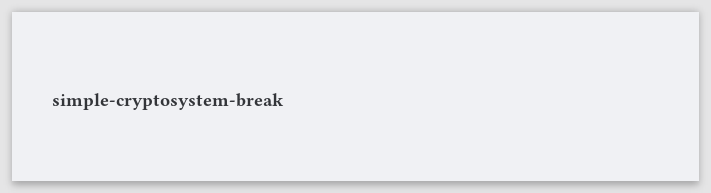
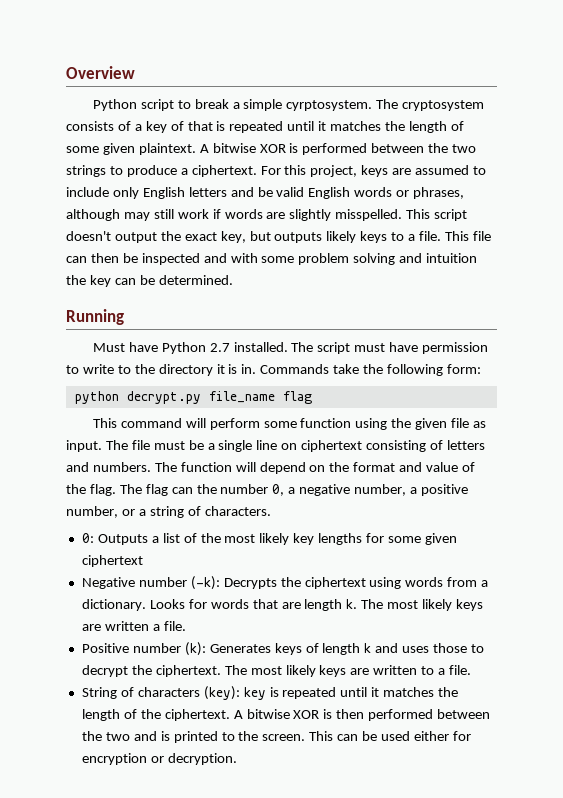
[52,93,284,110] simple-cryptosystem-break -> [66,66,135,79] [92,99,485,111] [66,121,464,133] [66,143,477,155] [66,165,487,177] [66,187,465,199] [66,209,468,221] [66,231,491,243] [66,253,478,265] [66,275,233,287] [66,309,124,325] [92,342,489,354] [66,364,481,376] [74,391,312,404] [92,418,487,430] [66,440,485,452] [66,462,476,474] [66,484,468,496] [66,506,271,518] [81,533,457,545] [81,555,143,567] [81,576,489,590] [81,599,484,611] [81,621,186,631] [81,642,485,656] [81,665,472,677] [81,686,459,700] [81,709,491,721] [81,731,471,743] [81,753,237,765] Overview // Python script to break a simple cyrptosystem. The cryptosystem consists of a key of that is repeated until it matches the length of some given plaintext. A bitwise XOR is performed between the two strings to produce a ciphertext. For this project, keys are assumed to include only English letters and be valid English words or phrases, although may still work if words are slightly misspelled. This script doesn't output the exact key, but outputs likely keys to a file. This file can then be inspected and with some problem solving and intuition the key can be determined. // Running // Must have Python 2.7 installed. The script must have permission to write to the directory it is in. Commands take the following form: // python decrypt.py file_name flag // This command will perform some function using the given file as input. The file must be a single line on ciphertext consisting of letters and numbers. The function will depend on the format and value of the flag. The flag can the number 0, a negative number, a positive number, or a string of characters. // 0: Outputs a list of the most likely key lengths for some given ciphertext // Negative number (-k): Decrypts the ciphertext using words from a dictionary. Looks for words that are length k. The most likely keys are written a file. // Positive number (k): Generates keys of length k and uses those to decrypt the ciphertext. The most likely keys are written to a file. // String of characters (key): key is repeated until it matches the length of the ciphertext. A bitwise XOR is then performed between the two and is printed to the screen. This can be used either for encryption or decryption.

